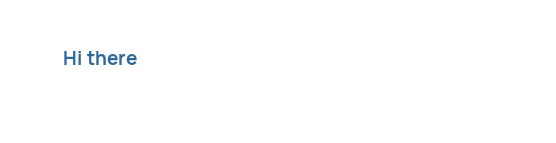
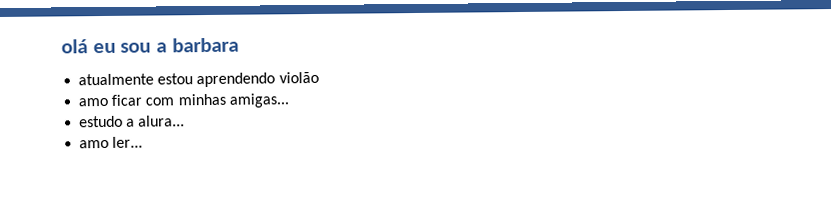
[63,51,138,65] Hi there -> [61,37,239,54] [78,71,319,88] [78,93,289,108] [79,115,186,128] [79,136,144,149] olá eu sou a barbara // atualmente estou aprendendo violão // amo ficar com minhas amigas... // estudo a alura... // amo ler...

